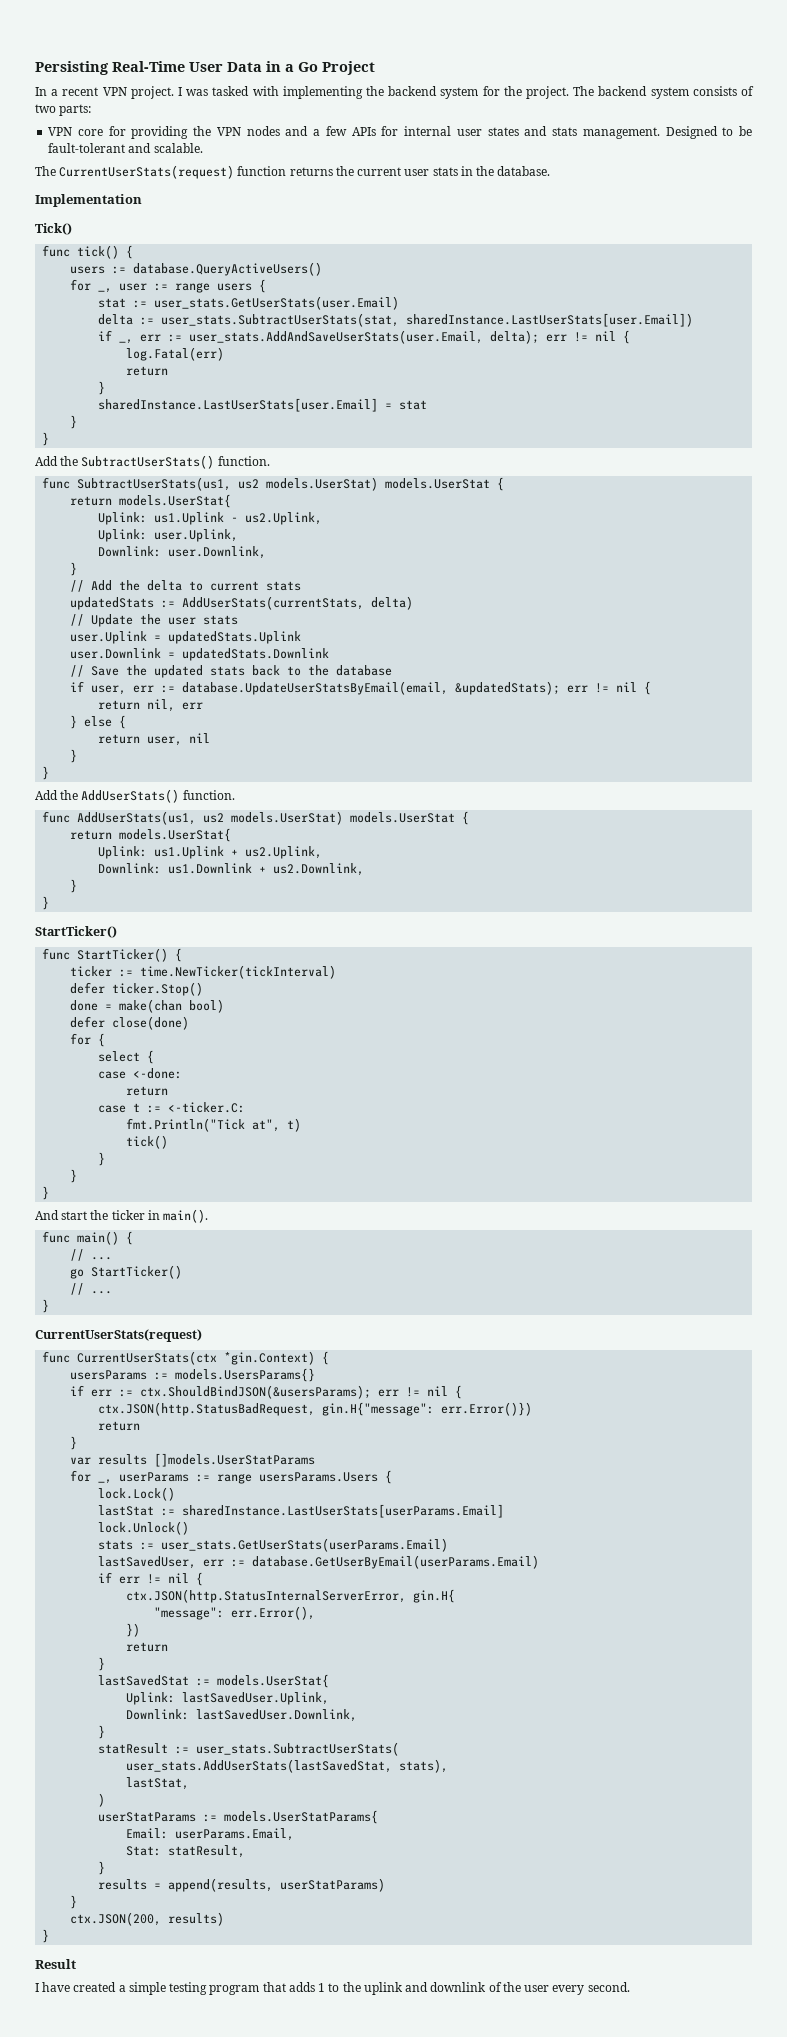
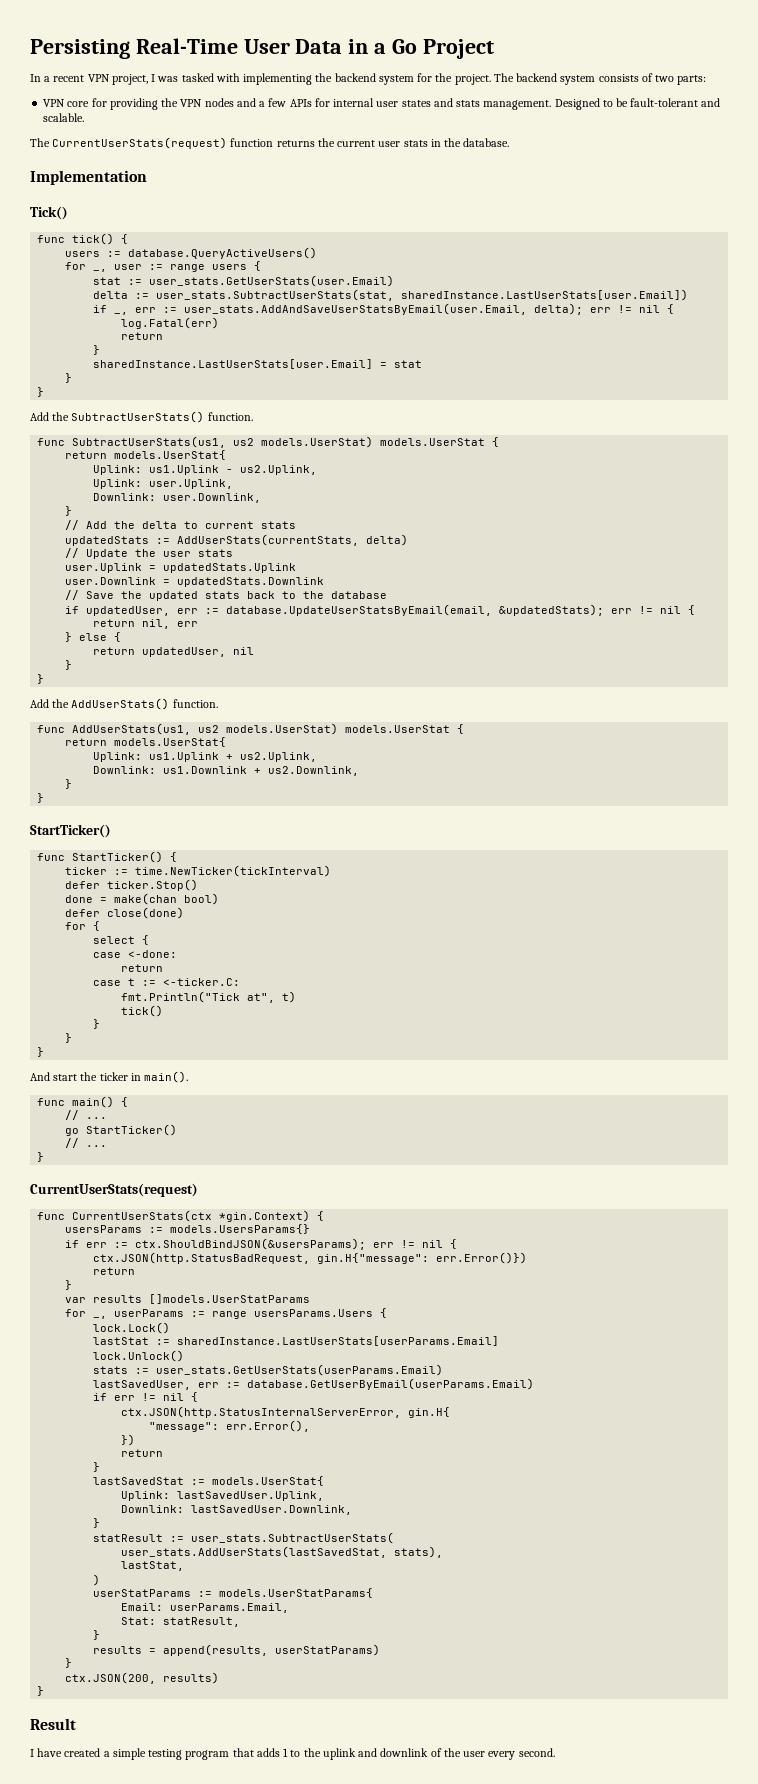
[130,86,174,99] project. -> [111,74,148,85] project,
[189,330,484,344] user_stats.AddAndSaveUserStats(user.Email, -> [184,303,528,315] user_stats.AddAndSaveUserStatsByEmail(user.Email,
[91,685,127,695] user, -> [86,606,171,616] updatedUser,
[147,736,183,746] user, -> [142,647,227,657] updatedUser,

